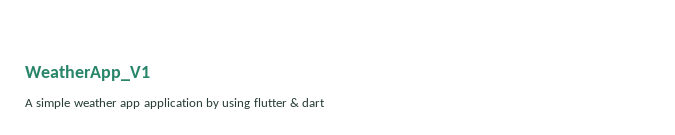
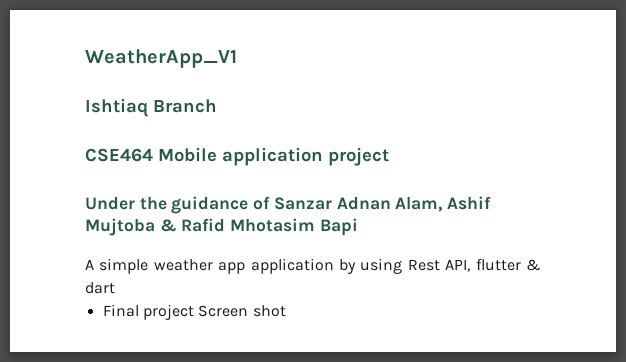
(150, 73) none -> [85,98,217,117] [85,147,389,166] [85,196,492,214] [85,218,358,236] // Ishtiaq Branch // CSE464 Mobile application project // Under the guidance of Sanzar Adnan Alam, Ashif Mujtoba & Rafid Mhotasim Bapi
(251, 103) none -> [407,259,471,272] Rest API,
(326, 102) none -> [102,304,286,320] // Final project Screen shot

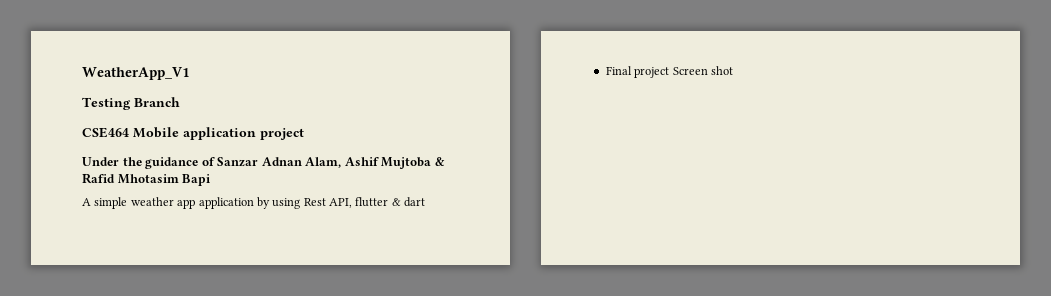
[85,98,148,117] Ishtiaq -> [82,97,131,110] Testing

